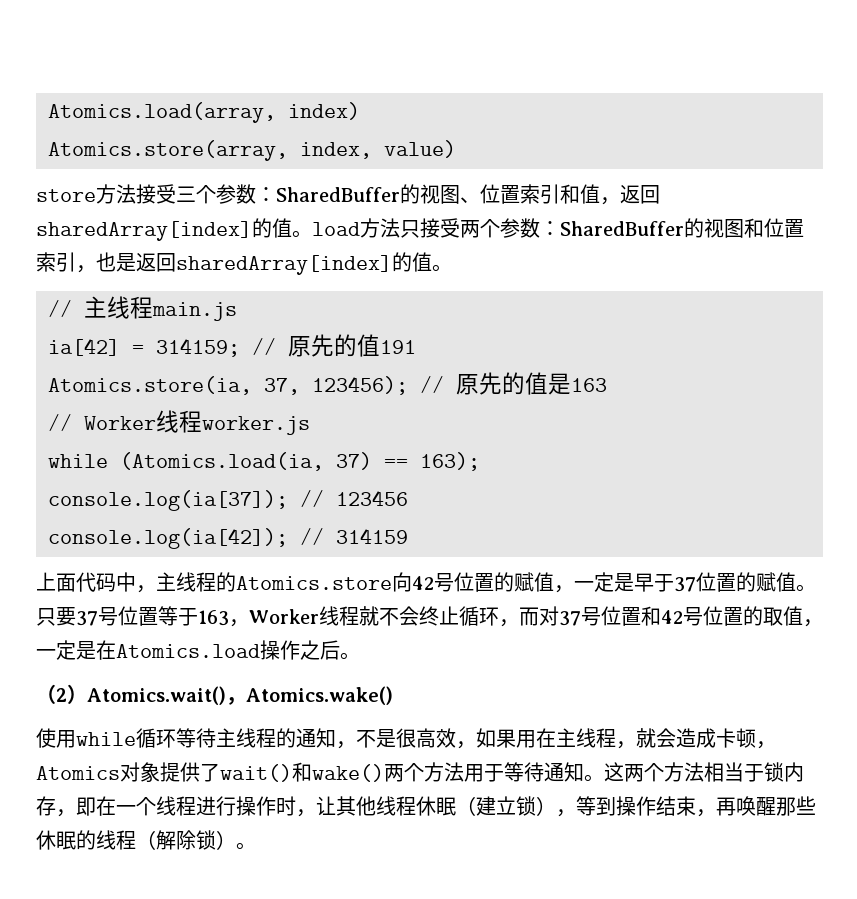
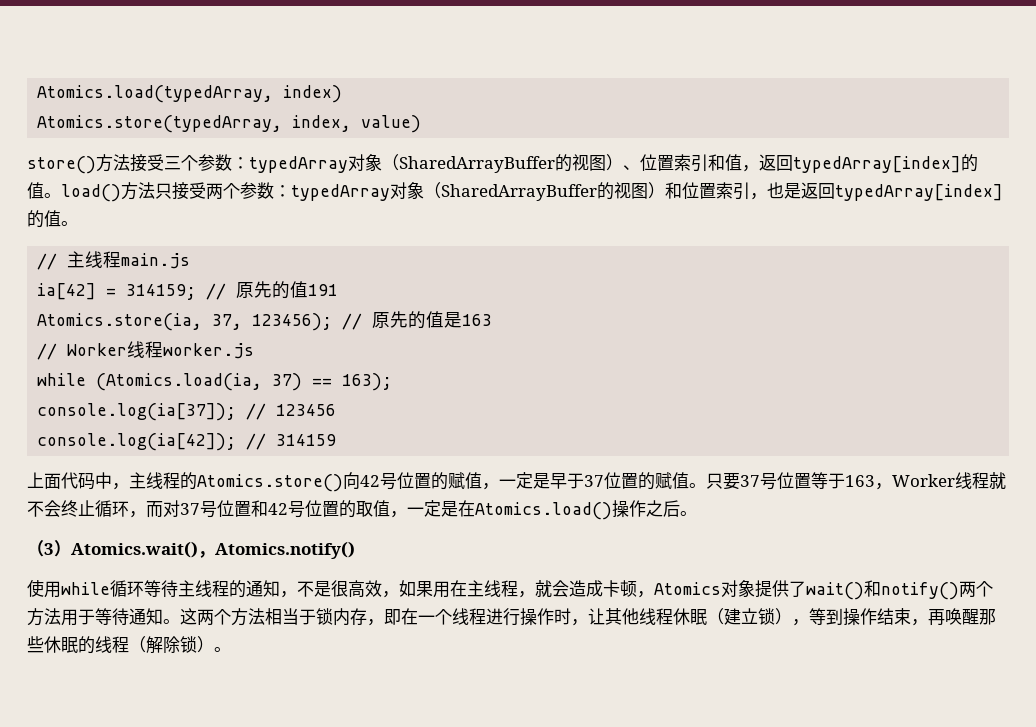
[48,102,276,123] Atomics.load(array, -> [37,85,274,103] Atomics.load(typedArray,
[48,140,288,161] Atomics.store(array, -> [37,115,283,133] Atomics.store(typedArray,
[36,189,96,202] store -> [27,156,96,174] store()
[276,184,460,204] SharedBuffer的视图 -> [249,154,623,173] typedArray对象（SharedArrayBuffer的视图）
[36,218,360,241] sharedArray[index]的值。load -> [793,154,978,173] [27,182,121,202] typedArray[index]的值。load()
[560,218,744,238] SharedBuffer的视图 -> [291,182,665,201] typedArray对象（SharedArrayBuffer的视图）
[176,255,392,275] sharedArray[index] -> [835,184,1003,201] typedArray[index]
[236,576,392,590] Atomics.store -> [197,474,343,492] Atomics.store()
[116,644,260,658] Atomics.load -> [475,502,612,520] Atomics.load()
[56,688,67,702] 2 -> [44,543,54,555] 3
[246,686,393,705] Atomics.wake() -> [215,541,355,559] Atomics.notify()
[312,764,384,782] wake() -> [881,582,959,600] notify()

